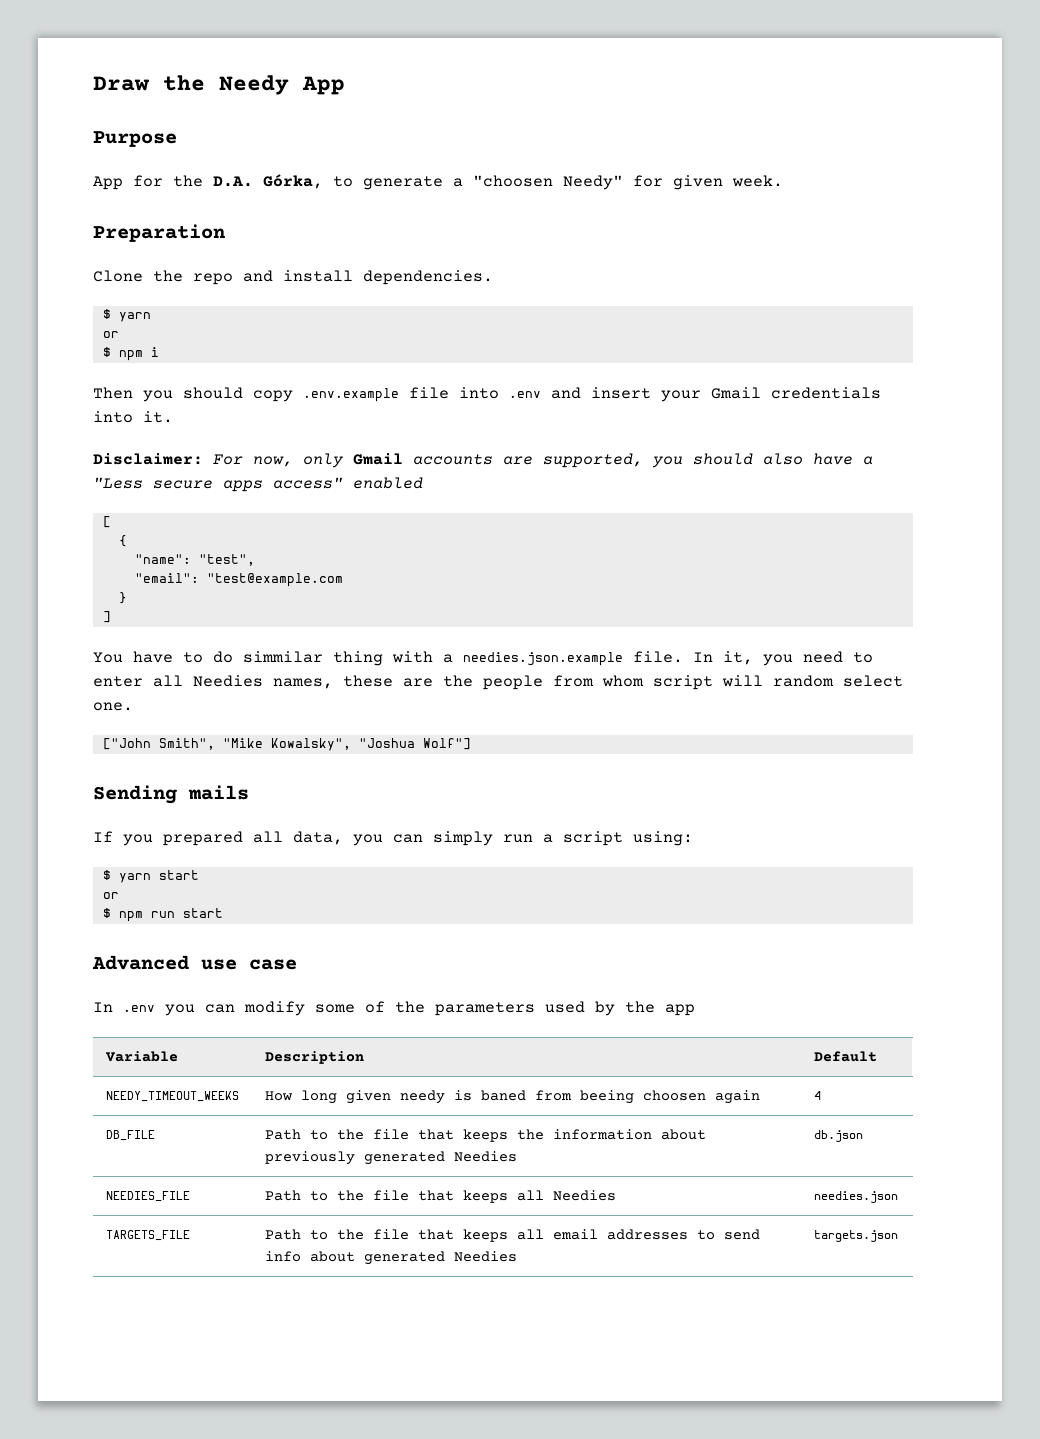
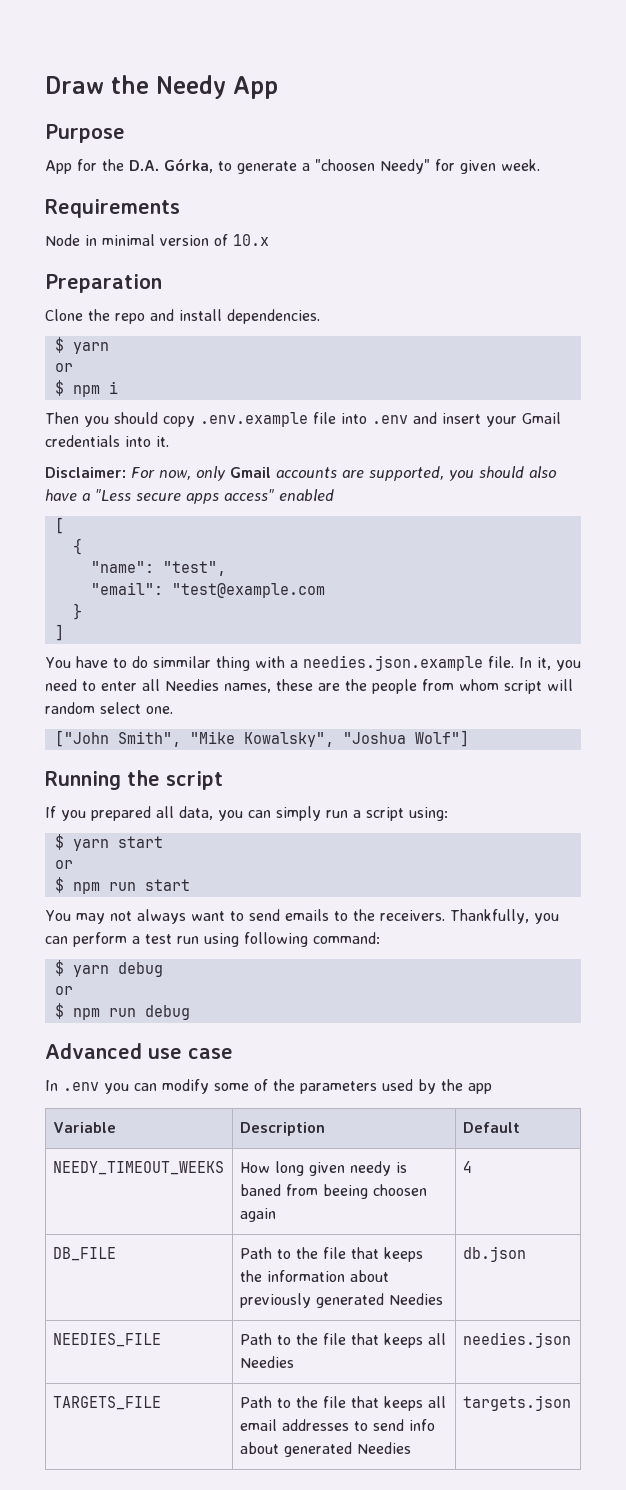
(783, 181) none -> [45,199,180,218] [45,234,269,246] // Requirements // Node in minimal version of 10.x
[93,785,249,804] Sending mails -> [45,770,223,790] Running the script
(223, 913) none -> [45,909,559,924] [45,932,380,947] [54,960,163,977] [54,986,73,995] [54,1003,190,1020] // You may not always want to send emails to the receivers. Thankfully, you can perform a test run using following command: // $ yarn debug // or // $ npm run debug

